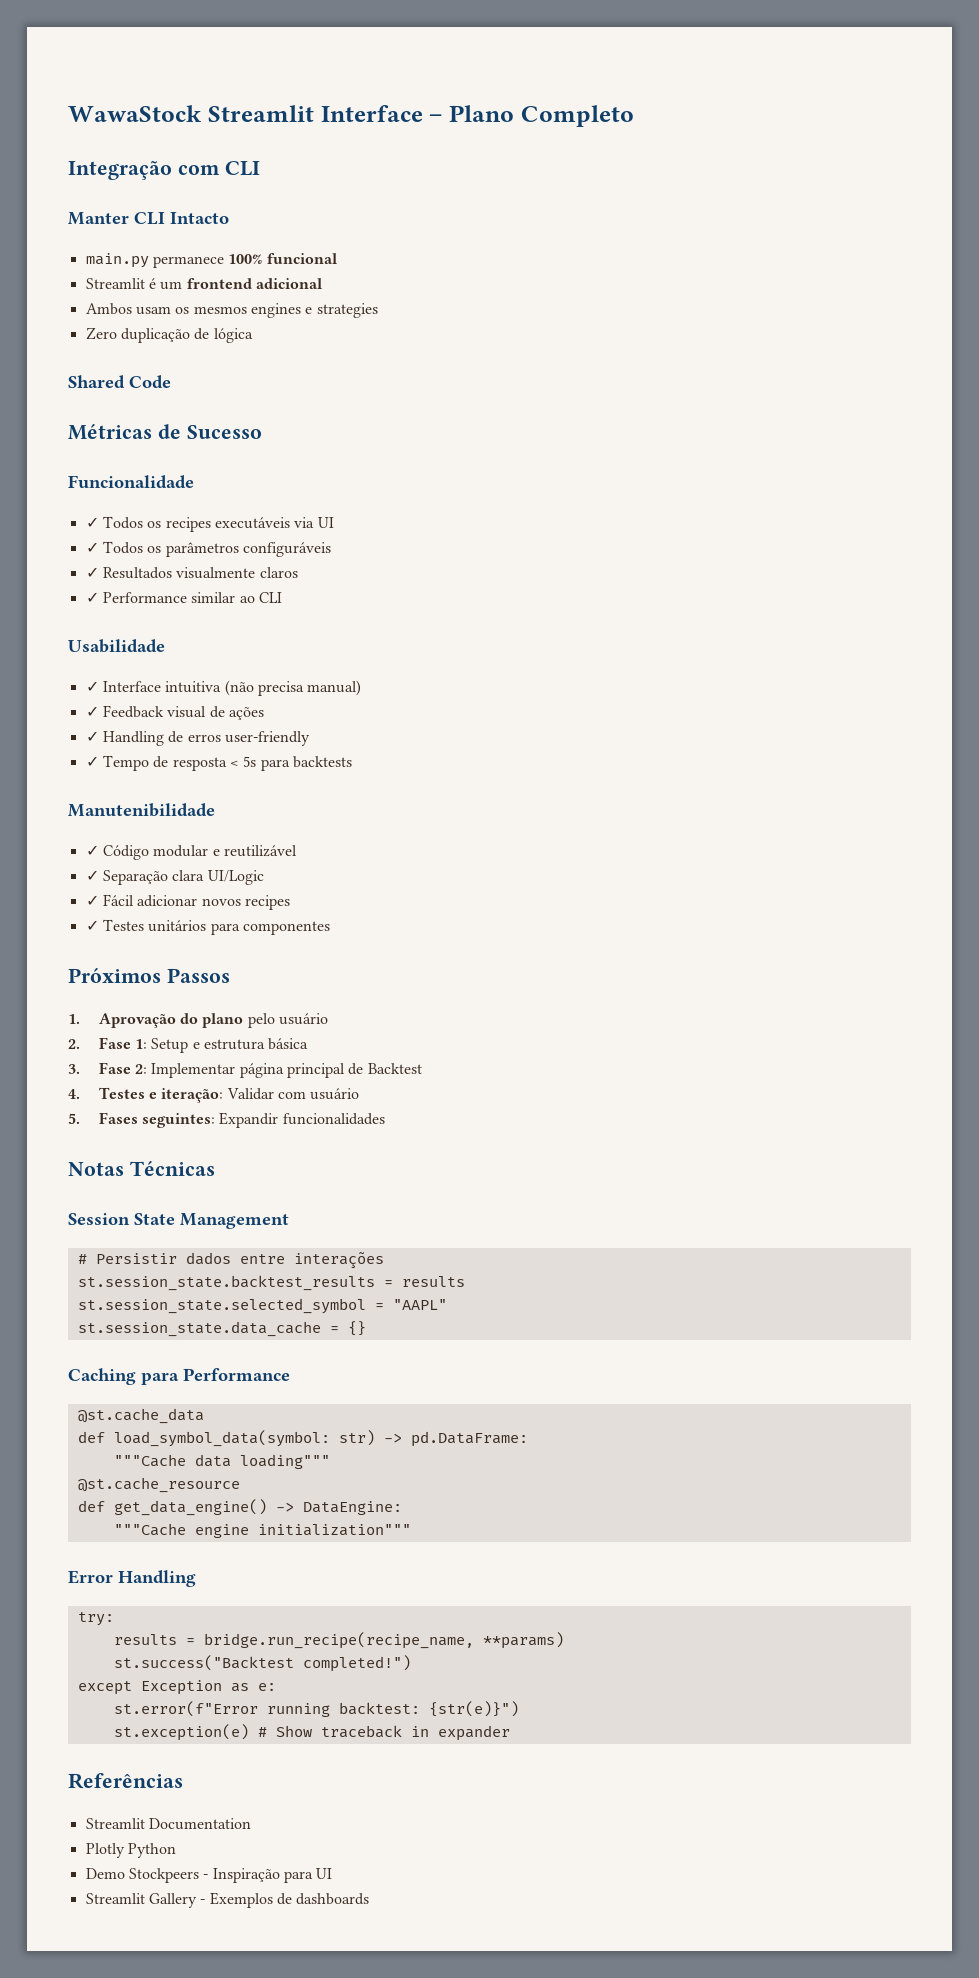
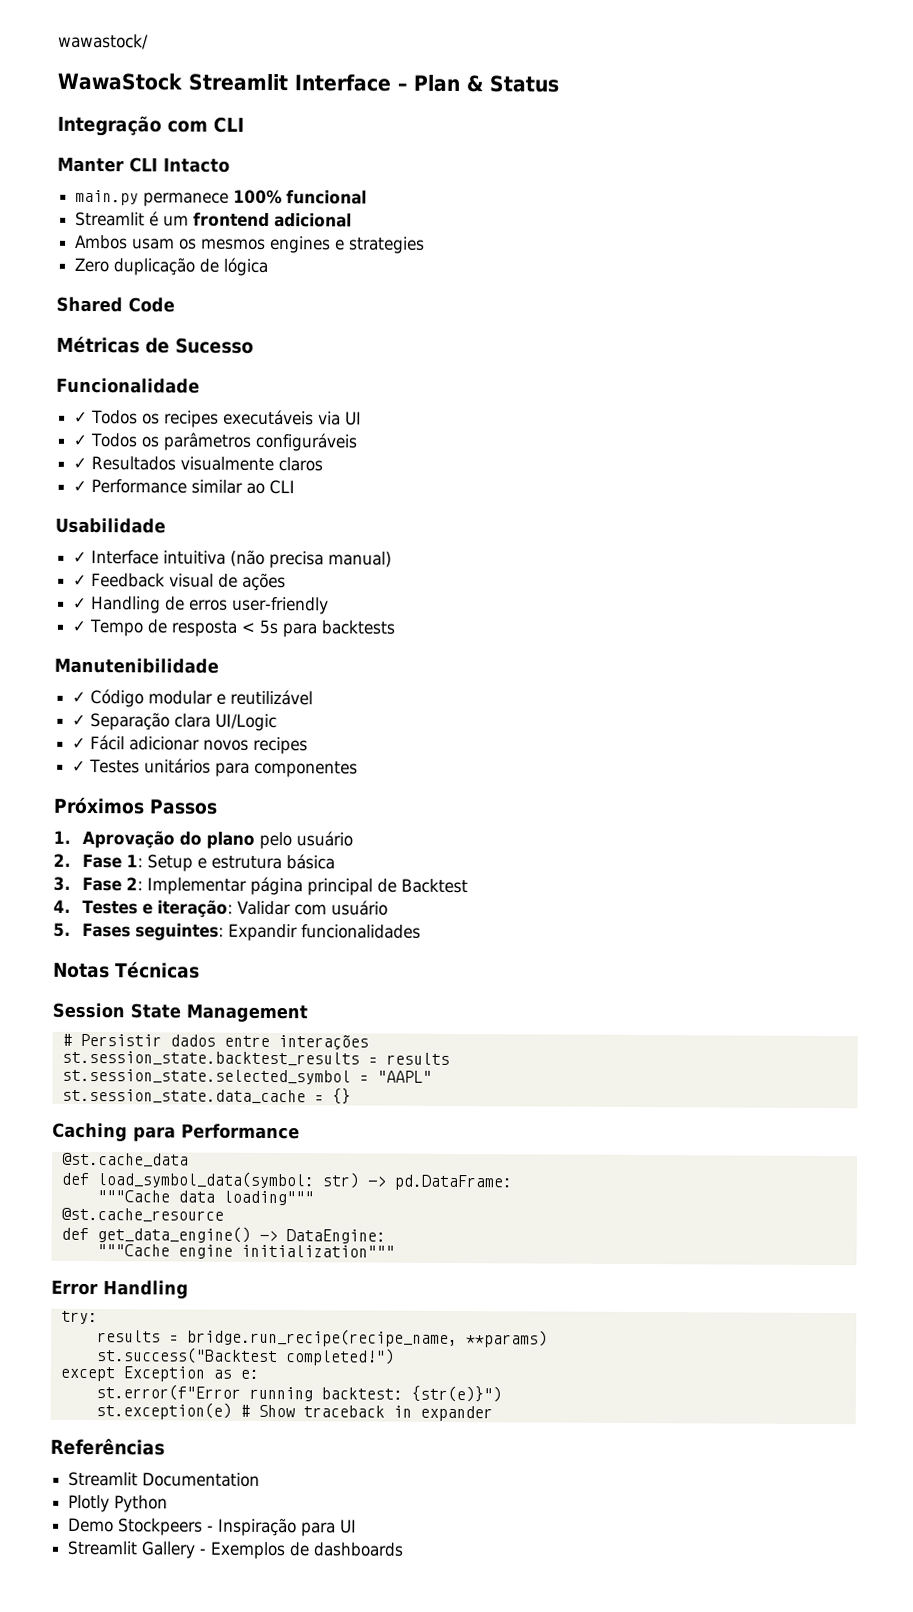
(68, 113) none -> [58,33,149,50] wawastock/ //
[449,105,634,127] Plano Completo -> [412,74,559,93] Plan & Status

